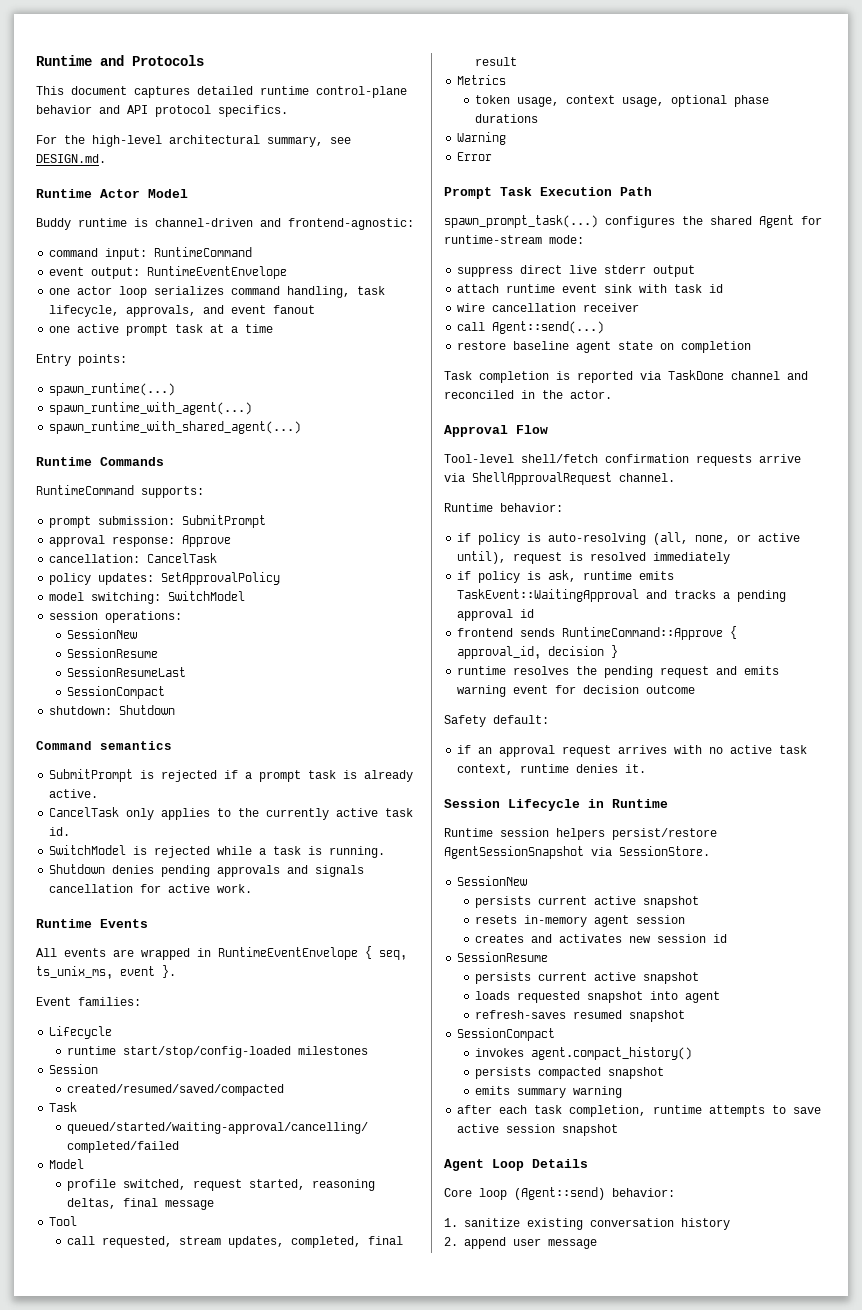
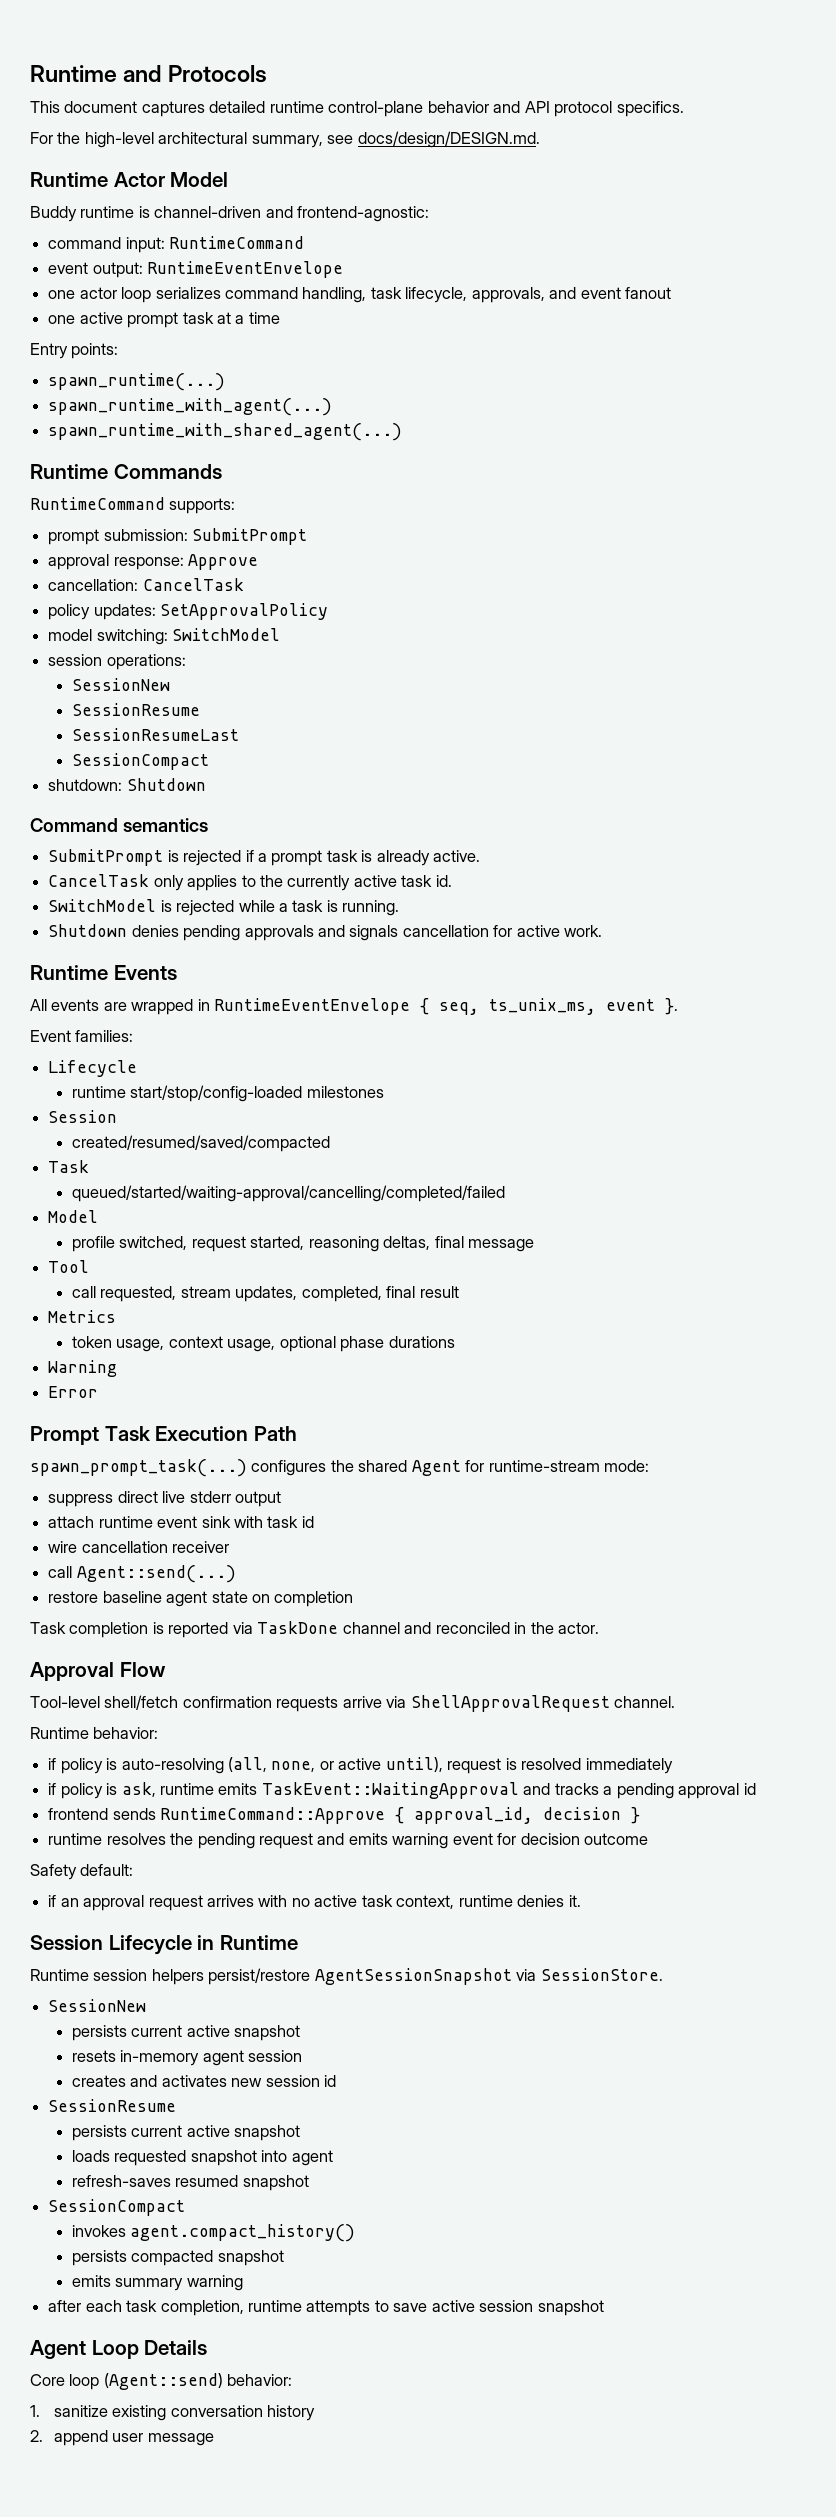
[36,154,106,163] DESIGN.md. -> [357,131,540,148] docs/design/DESIGN.md.

